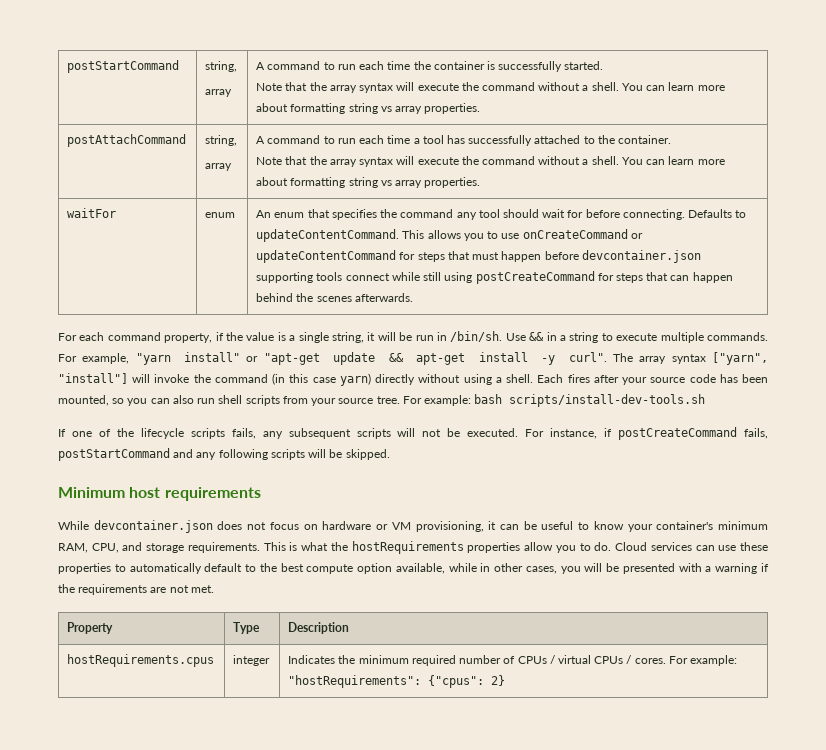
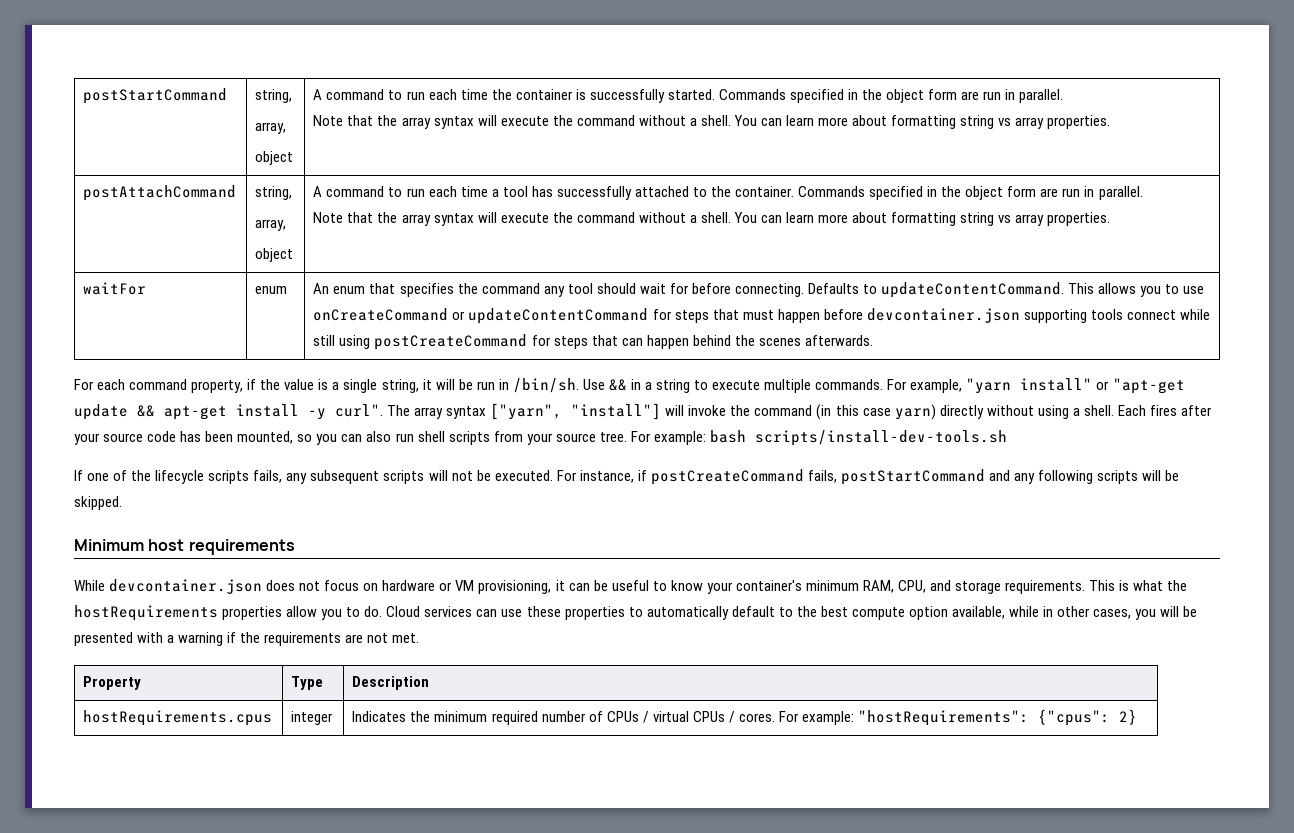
[205,89,233,97] array -> [255,122,287,134] [255,151,294,165] array, // object
(604, 65) none -> [718,89,1064,103] Commands specified in the object form are run in parallel.
[205,163,233,171] array -> [255,219,287,231] [255,248,294,262] array, // object
(672, 139) none -> [798,186,1143,200] Commands specified in the object form are run in parallel.

